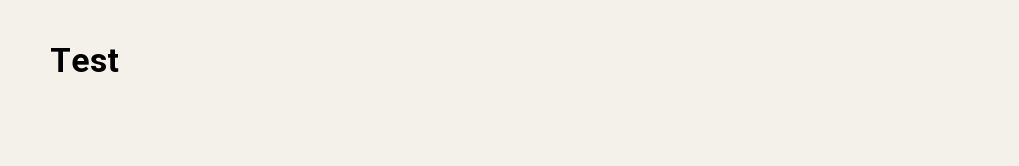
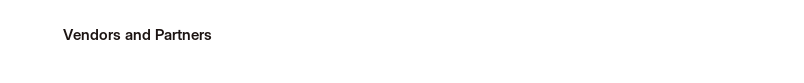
[50,48,119,72] Test -> [63,29,213,40] Vendors and Partners

